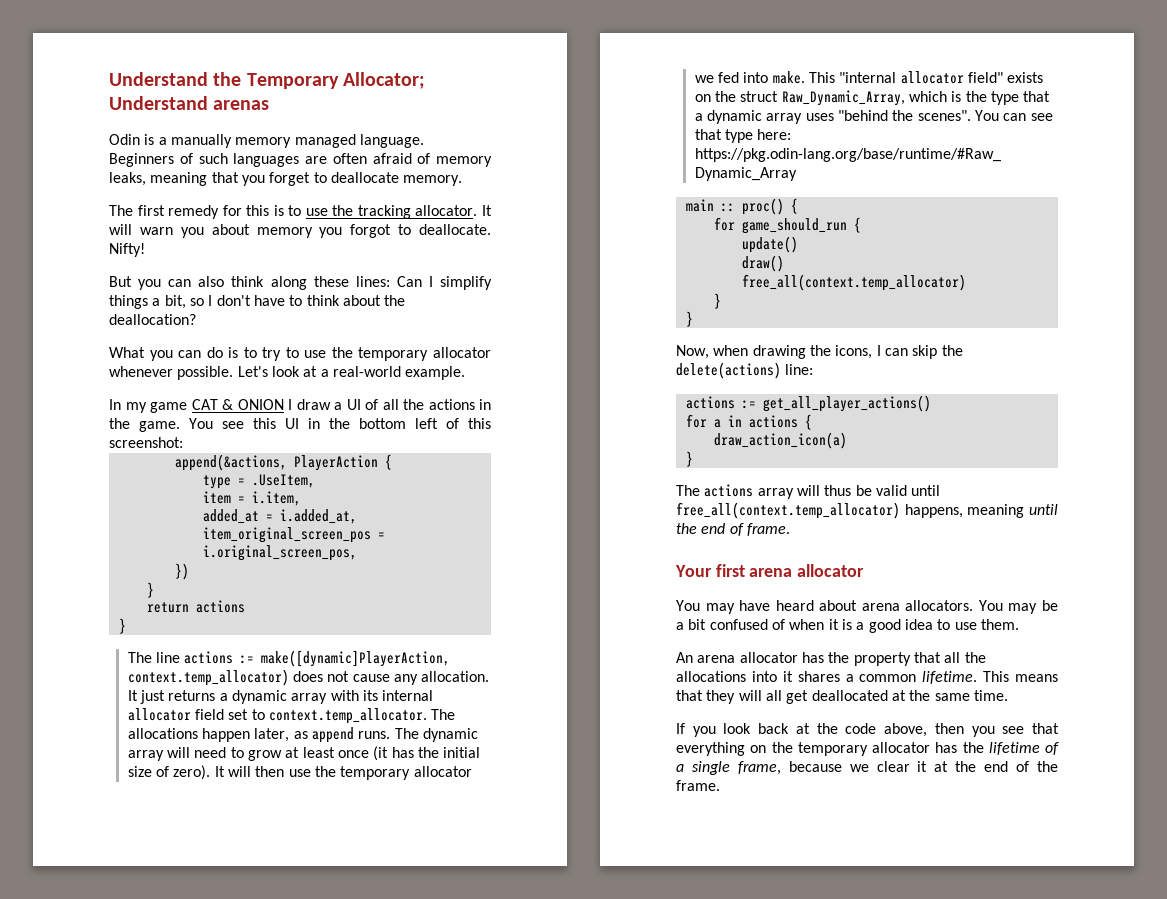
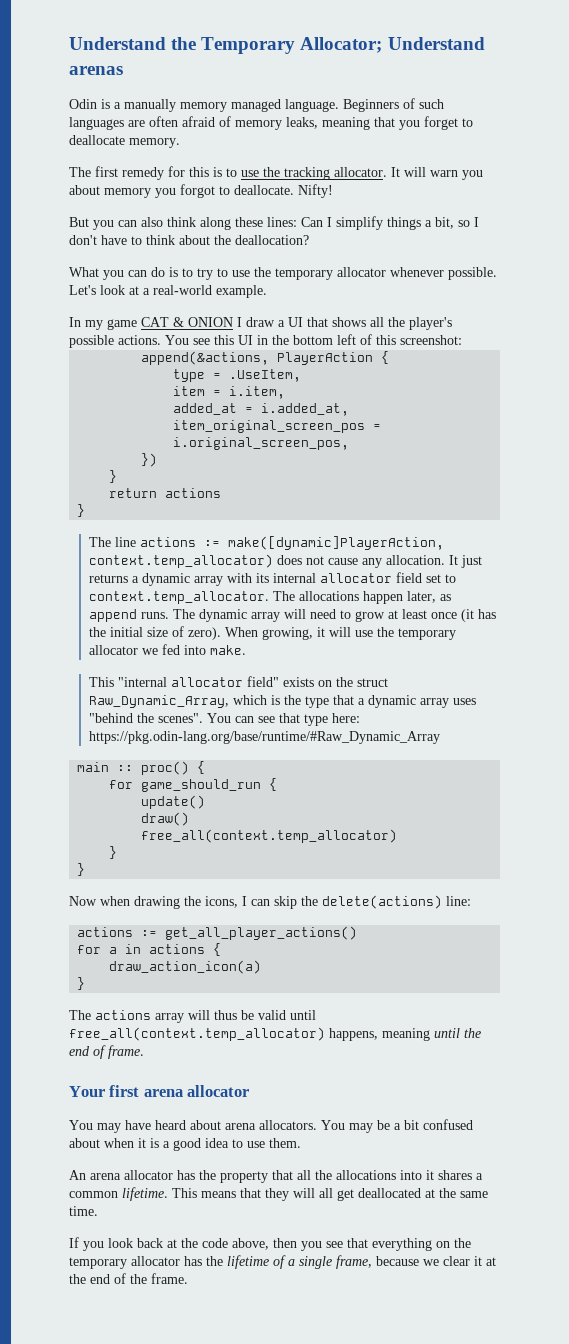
[365,399,491,410] [109,418,180,432] of all the actions in the game. -> [307,317,452,330] [69,335,161,348] that shows all the player's possible actions.
[214,766,285,777] It will then -> [224,627,351,640] When growing, it will
(805, 77) none -> (246, 650) //
[676,345,709,359] Now, -> [69,896,97,906] Now
[771,619,785,630] of -> [69,1138,100,1148] about

